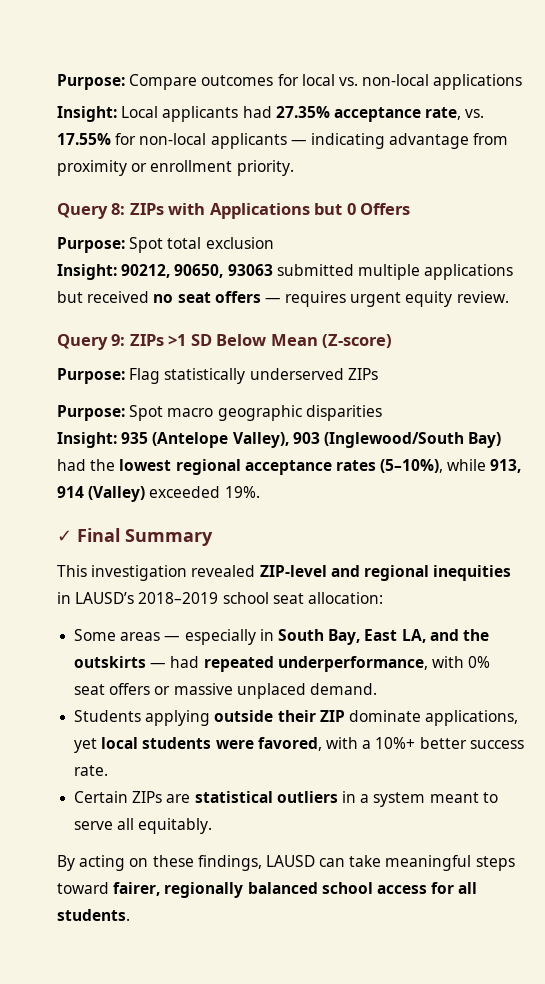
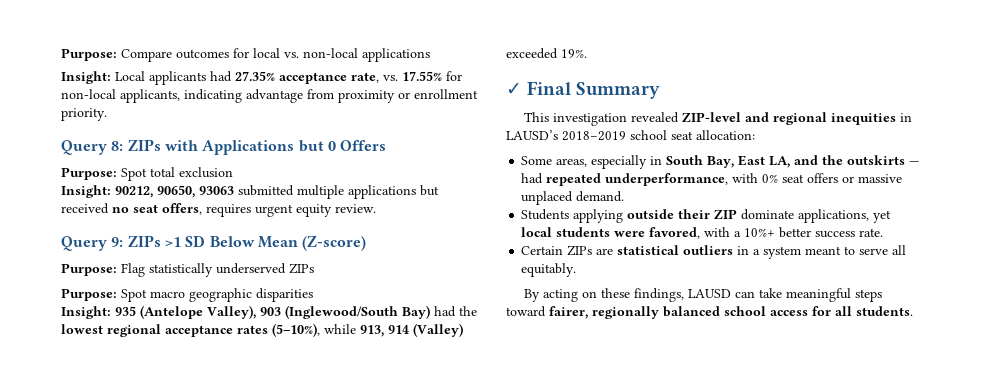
[210,133,307,149] applicants — -> [120,89,180,103] applicants,
[214,291,281,303] offers — -> [162,203,202,215] offers,
[120,632,181,641] areas — -> [556,158,588,167] areas,

